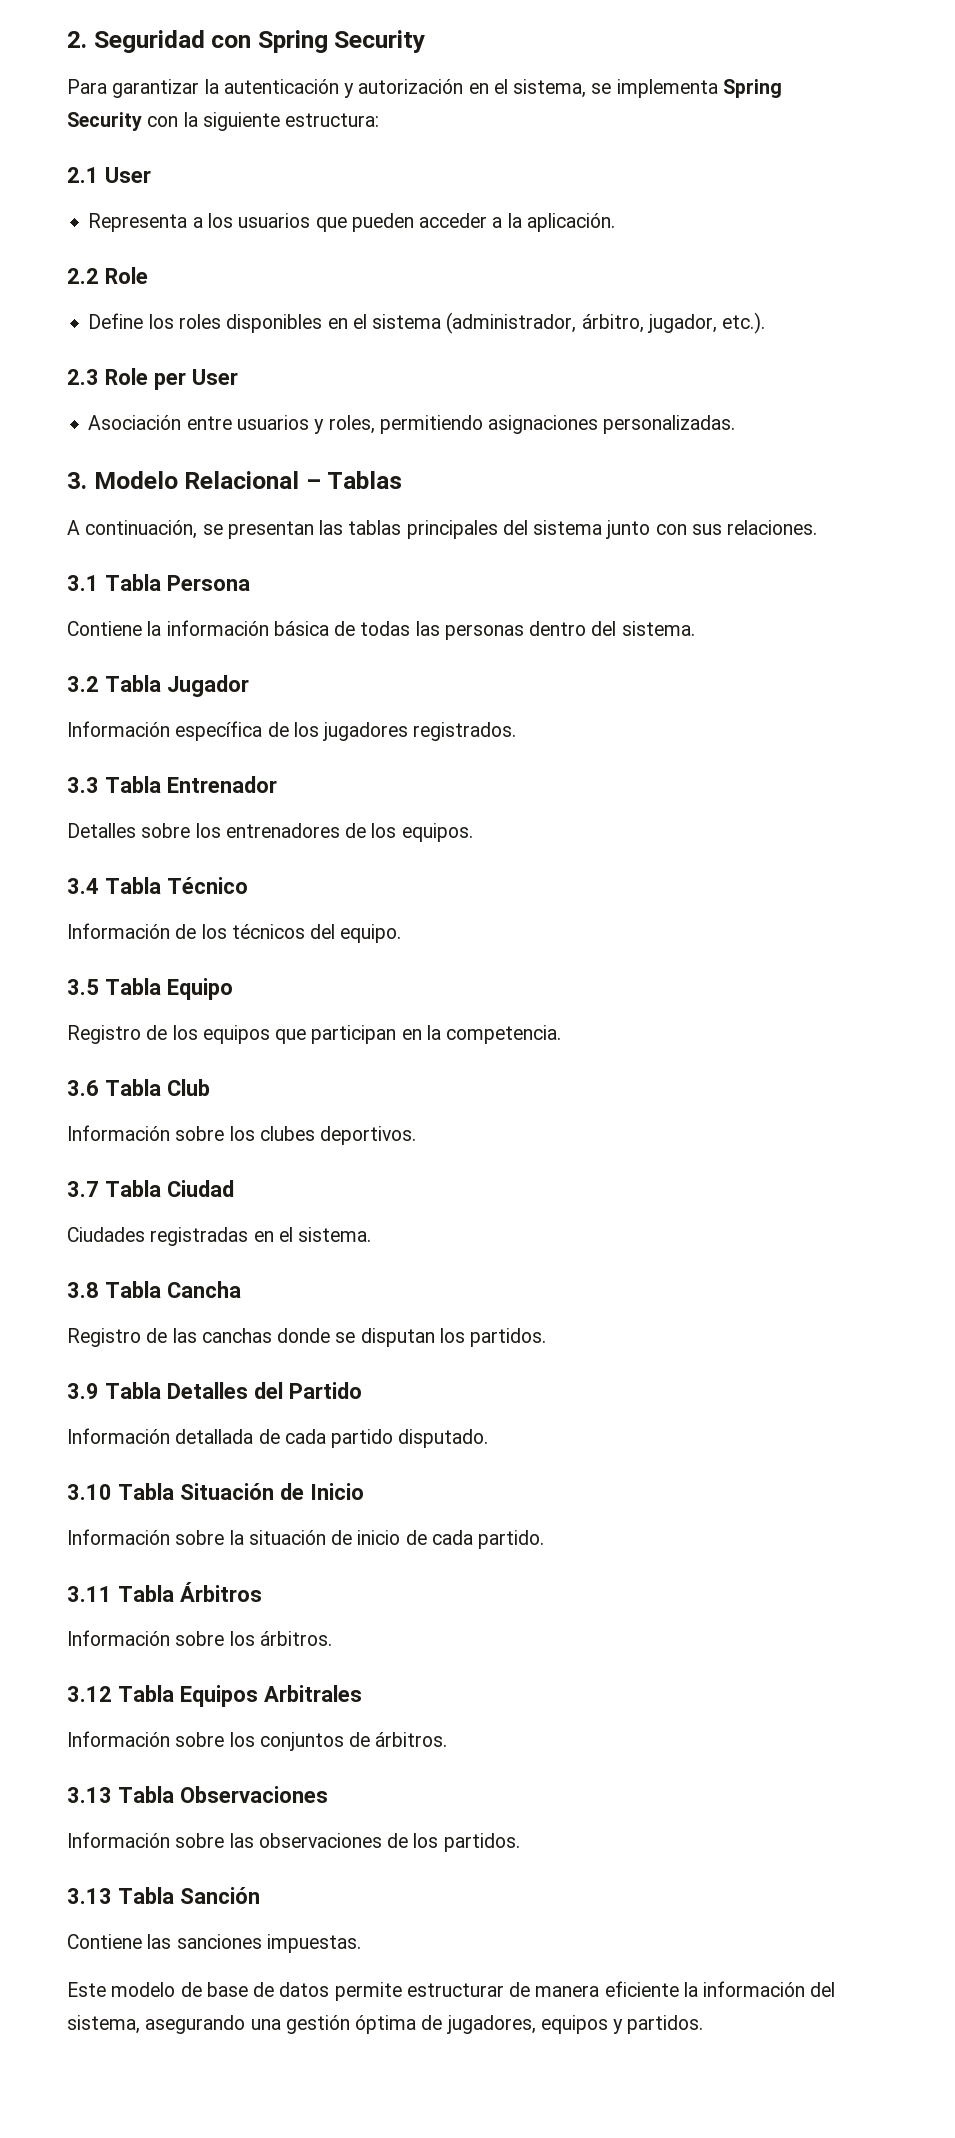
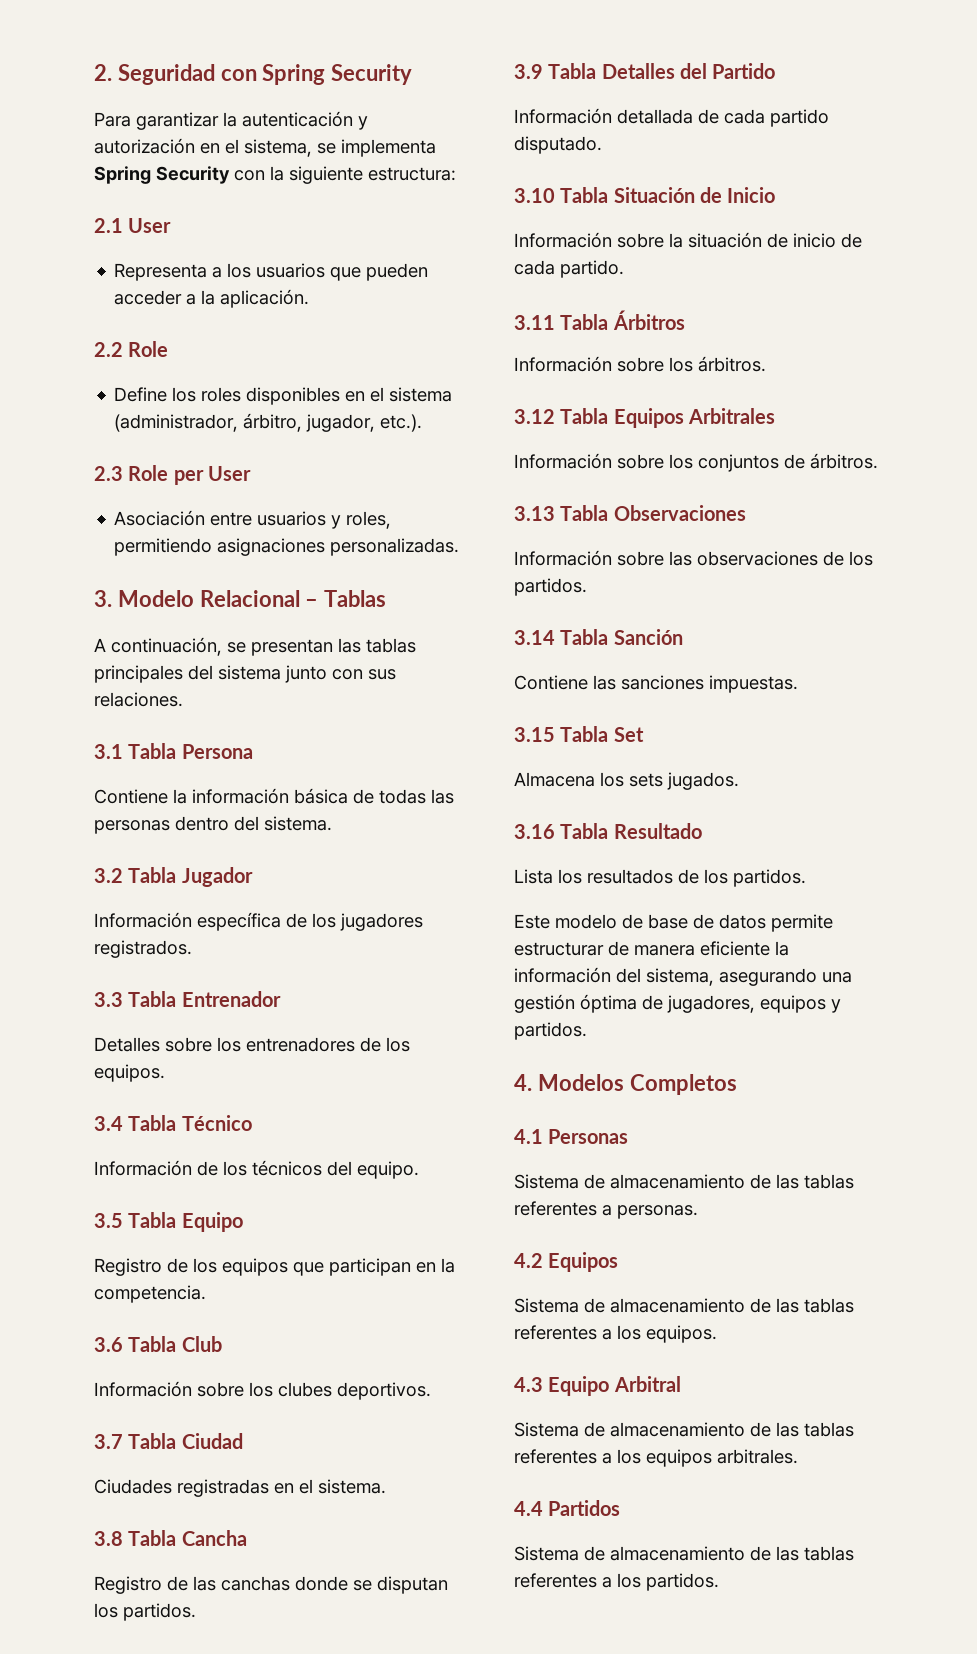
[67,1888,112,1904] 3.13 -> [514,630,555,645] 3.14
(361, 1943) none -> [514,726,644,742] [514,772,739,790] [514,823,702,839] [514,869,806,887] // 3.15 Tabla Set // Almacena los sets jugados. // 3.16 Tabla Resultado // Lista los resultados de los partidos.
(704, 2024) none -> [514,1074,737,1095] [514,1129,629,1144] [514,1174,854,1189] [514,1201,698,1219] [514,1252,619,1272] [514,1298,854,1313] [514,1325,717,1343] [514,1376,681,1396] [514,1422,854,1437] [514,1449,798,1467] [514,1500,621,1516] [514,1546,854,1561] [514,1573,719,1591] // 4. Modelos Completos // 4.1 Personas // Sistema de almacenamiento de las tablas referentes a personas. // 4.2 Equipos // Sistema de almacenamiento de las tablas referentes a los equipos. // 4.3 Equipo Arbitral // Sistema de almacenamiento de las tablas referentes a los equipos arbitrales. // 4.4 Partidos // Sistema de almacenamiento de las tablas referentes a los partidos.

